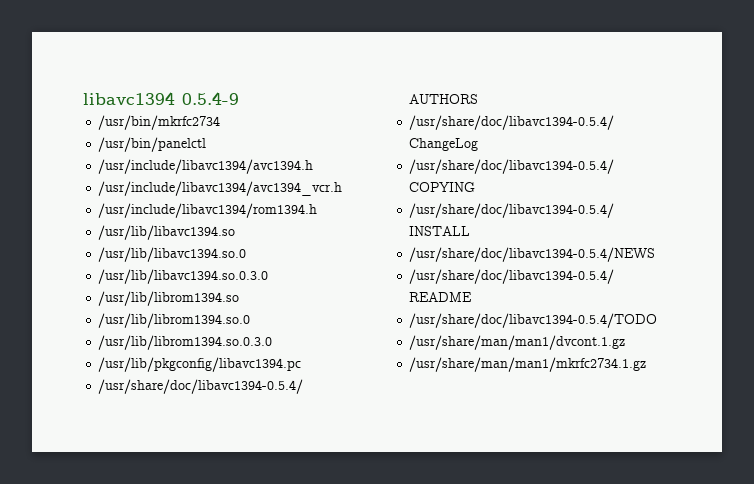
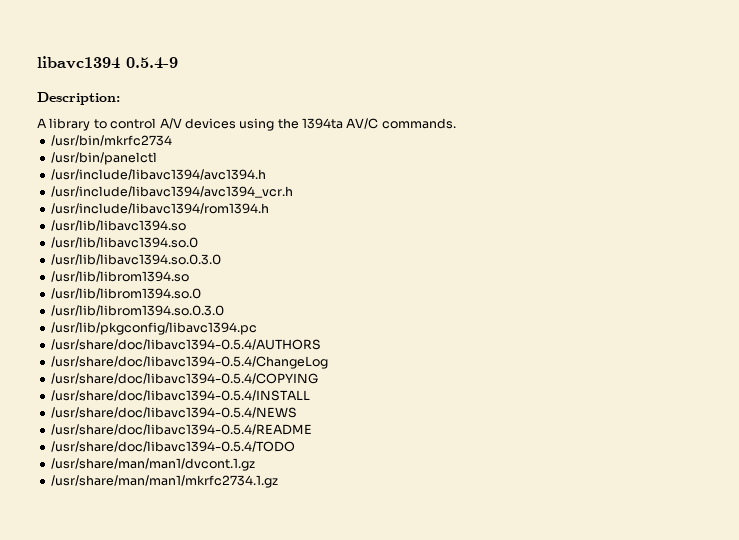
(239, 98) none -> [37,92,120,105] [37,118,456,131] // Description: // A library to control A/V devices using the 1394ta AV/C commands.

